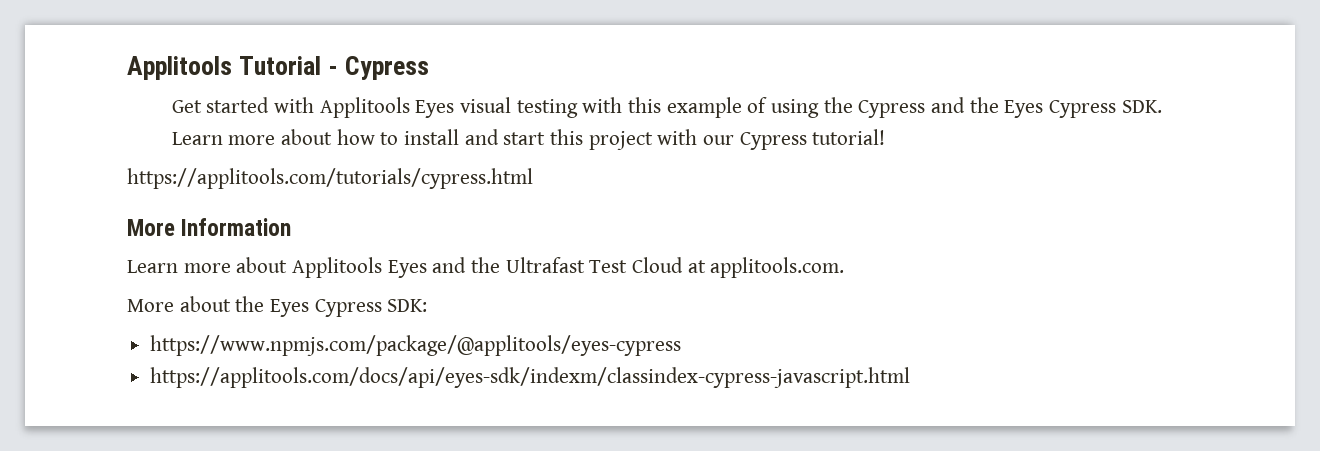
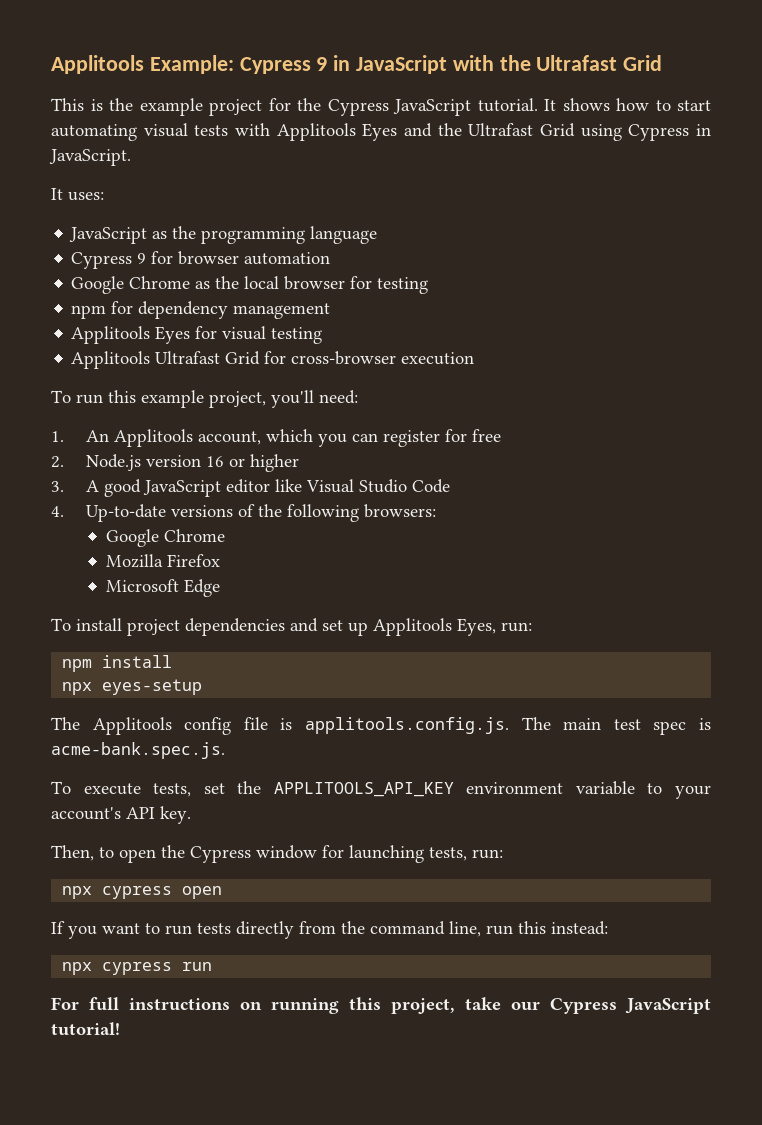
[127,56,430,80] [171,97,1162,118] [171,129,886,150] [127,168,533,189] [127,218,292,236] [127,257,288,273] Applitools Tutorial - Cypress // Get started with Applitools Eyes visual testing with this example of using the Cypress and the Eyes Cypress SDK. // Learn more about how to install and start this project with our Cypress tutorial! // https://applitools.com/tutorials/cypress.html // More Information // Learn more about -> [51,55,663,74] [51,98,711,116] [51,123,270,141] Applitools Example: Cypress 9 in JavaScript with the Ultrafast Grid // This is the example project for the Cypress JavaScript tutorial. It shows how to start automating visual tests with
[589,257,845,278] [127,296,428,317] [150,335,682,356] [150,367,911,388] Test Cloud at applitools.com. // More about the Eyes Cypress SDK: // https://www.npmjs.com/package/@applitools/eyes-cypress // https://applitools.com/docs/api/eyes-sdk/indexm/classindex-cypress-javascript.html -> [540,123,711,141] [49,149,131,166] [51,188,104,201] [69,226,378,244] [71,251,331,269] [71,276,429,294] [71,301,331,319] [71,326,323,344] [71,351,475,369] [51,390,358,408] [51,429,501,447] [51,454,299,472] [51,479,450,497] [51,504,436,522] [106,529,226,547] [106,554,221,568] [106,579,221,597] [51,618,532,636] [62,655,173,672] [62,679,203,695] [51,717,712,735] [51,742,225,759] [51,781,711,799] [51,806,191,824] [51,845,503,863] [62,886,223,899] [51,921,608,939] [62,962,213,975] [51,997,711,1014] [51,1022,120,1036] Grid using Cypress in JavaScript. // It uses: // JavaScript as the programming language // Cypress 9 for browser automation // Google Chrome as the local browser for testing // npm for dependency management // Applitools Eyes for visual testing // Applitools Ultrafast Grid for cross-browser execution // To run this example project, you'll need: // 1. An Applitools account, which you can register for free // 2. Node.js version 16 or higher // 3. A good JavaScript editor like Visual Studio Code // 4. Up-to-date versions of the following browsers: // Google Chrome // Mozilla Firefox // Microsoft Edge // To install project dependencies and set up Applitools Eyes, run: // npm install // npx eyes-setup // The Applitools config file is applitools.config.js. The main test spec is acme-bank.spec.js. // To execute tests, set the APPLITOOLS_API_KEY environment variable to your account's API key. // Then, to open the Cypress window for launching tests, run: // npx cypress open // If you want to run tests directly from the command line, run this instead: // npx cypress run // For full instructions on running this project, take our Cypress JavaScript tutorial!

